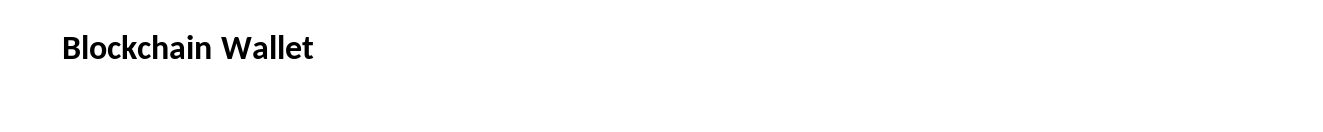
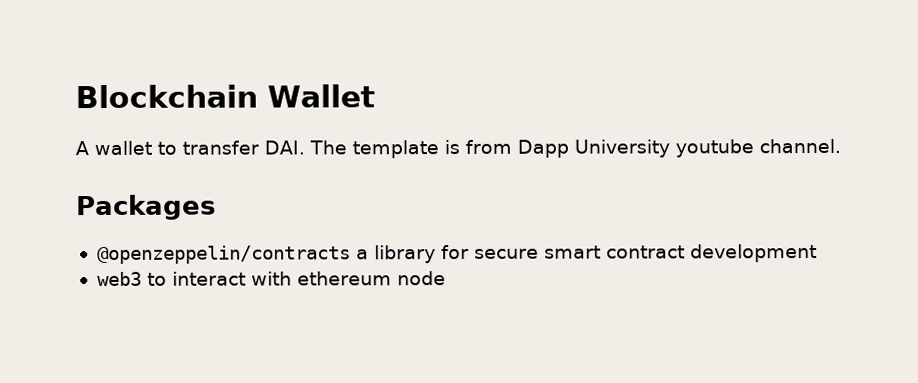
(315, 47) none -> [75,138,841,159] [76,194,216,221] [96,244,817,265] [96,271,446,287] // A wallet to transfer DAI. The template is from Dapp University youtube channel. // Packages // @openzeppelin/contracts a library for secure smart contract development // web3 to interact with ethereum node

